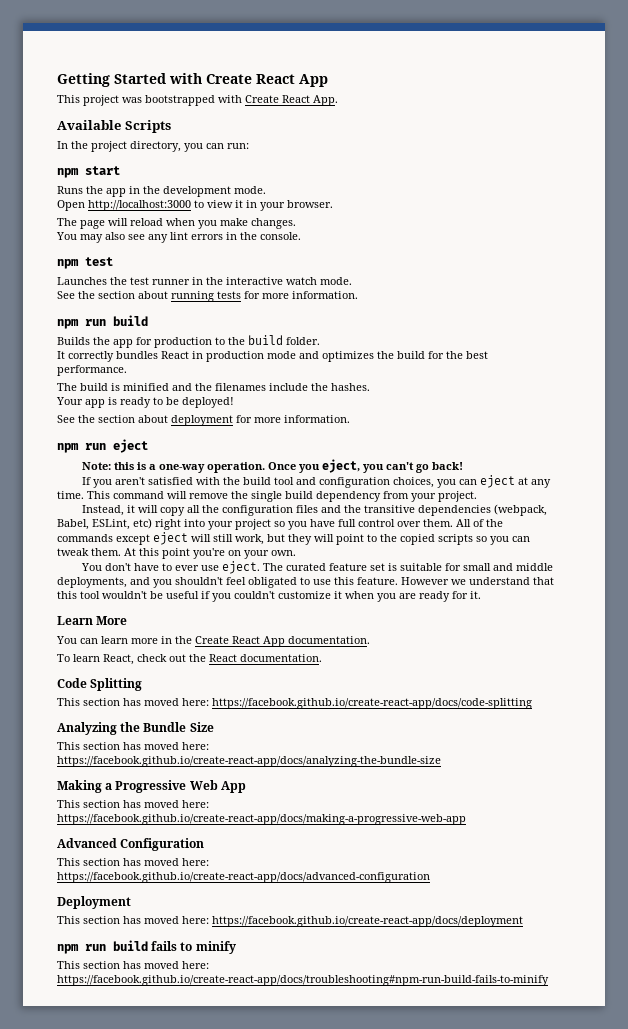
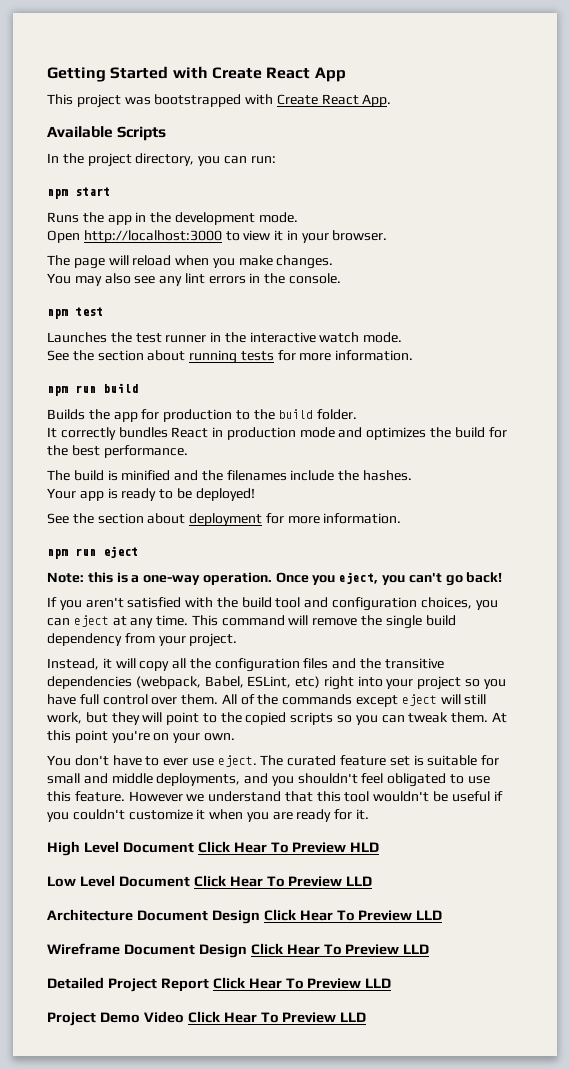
[57,616,128,625] [56,636,370,647] [57,654,322,665] [57,678,143,691] [57,698,532,709] [57,722,214,735] [57,742,209,750] [57,756,441,767] [57,780,246,793] [57,800,209,808] [57,814,466,825] [57,838,205,851] [57,858,209,866] [57,872,430,883] [57,896,131,909] [57,916,523,927] [57,940,236,954] [57,961,209,969] [57,975,549,986] Learn More // You can learn more in the Create React App documentation. // To learn React, check out the React documentation. // Code Splitting // This section has moved here: https://facebook.github.io/create-react-app/docs/code-splitting // Analyzing the Bundle Size // This section has moved here: https://facebook.github.io/create-react-app/docs/analyzing-the-bundle-size // Making a Progressive Web App // This section has moved here: https://facebook.github.io/create-react-app/docs/making-a-progressive-web-app // Advanced Configuration // This section has moved here: https://facebook.github.io/create-react-app/docs/advanced-configuration // Deployment // This section has moved here: https://facebook.github.io/create-react-app/docs/deployment // npm run build fails to minify // This section has moved here: https://facebook.github.io/create-react-app/docs/troubleshooting#npm-run-build-fails-to-minify -> [47,841,380,856] [47,875,373,887] [47,909,443,924] [47,943,430,958] [47,977,392,992] [47,1011,367,1026] High Level Document Click Hear To Preview HLD // Low Level Document Click Hear To Preview LLD // Architecture Document Design Click Hear To Preview LLD // Wireframe Document Design Click Hear To Preview LLD // Detailed Project Report Click Hear To Preview LLD // Project Demo Video Click Hear To Preview LLD

